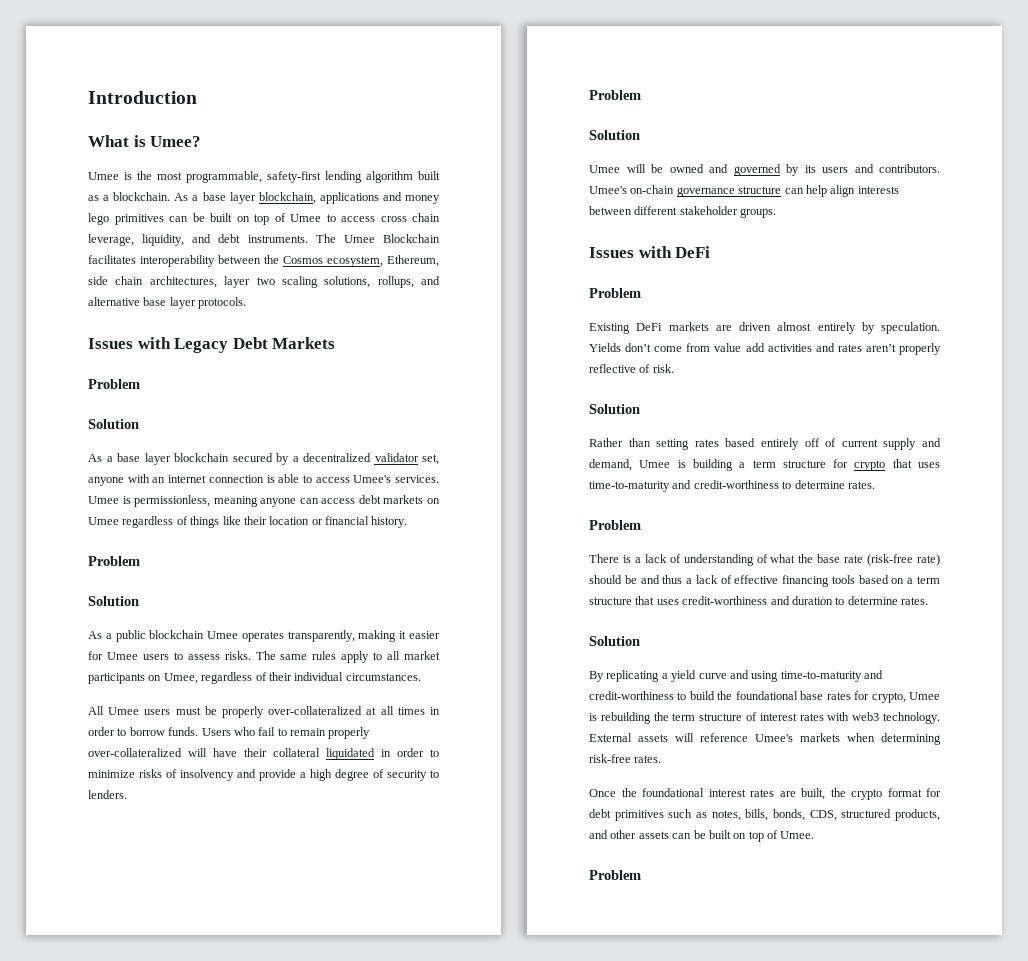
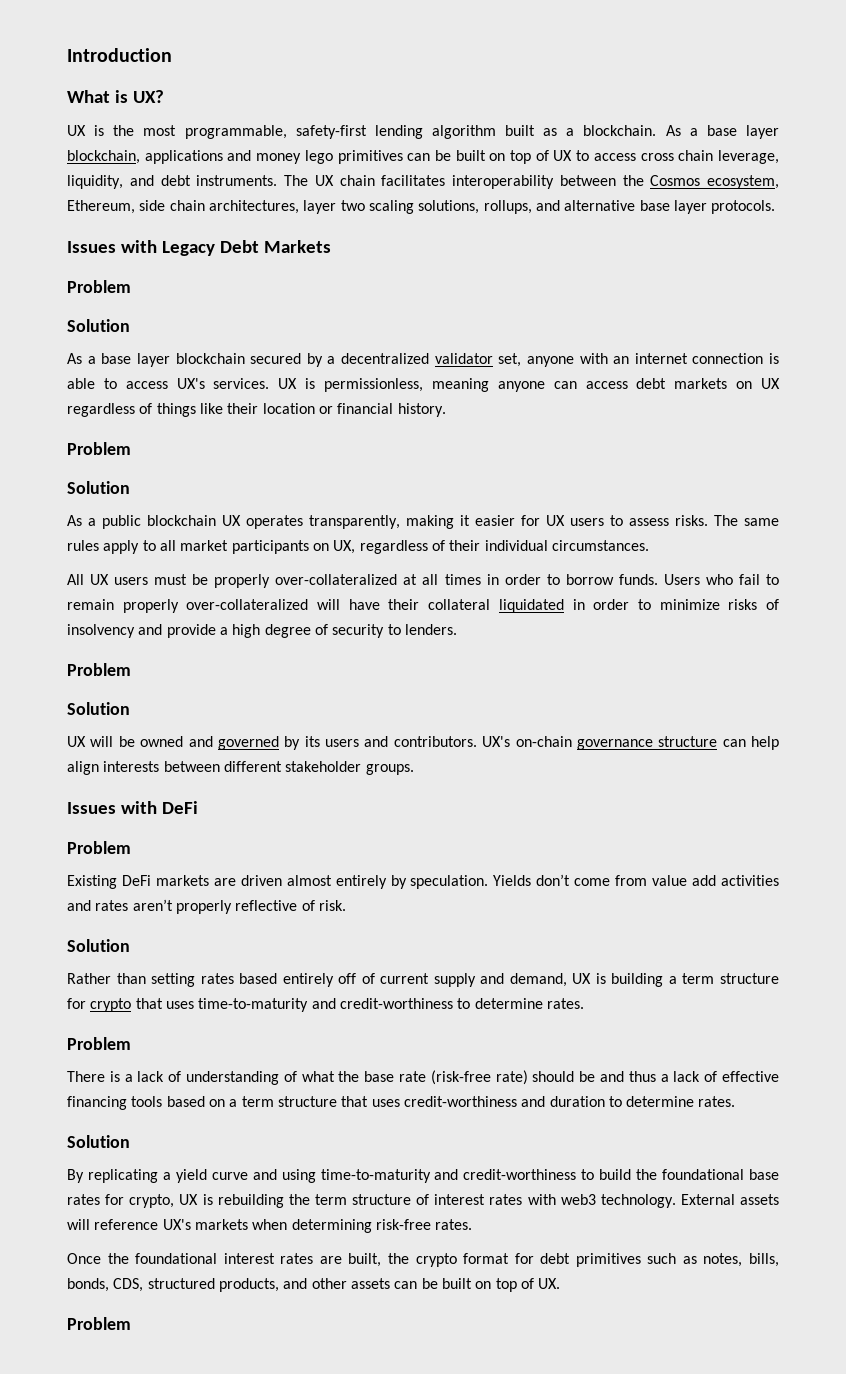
[150,136,202,147] [88,172,119,180] Umee? // Umee -> [132,90,164,103] [67,125,86,136] UX? // UX
[290,214,321,222] Umee -> [553,150,573,161] UX
[343,234,440,243] Umee Blockchain -> [314,175,375,186] UX chain
[353,475,439,483] [88,496,119,504] Umee's services. Umee -> [176,378,298,389] UX's services. UX
[88,517,119,525] Umee -> [761,378,781,389] UX
[207,631,239,639] Umee -> [222,515,241,526] UX
[106,652,138,660] Umee -> [546,515,565,526] UX
[163,673,198,684] Umee, -> [333,540,356,554] UX,
[108,707,140,715] Umee -> [90,574,110,585] UX
[589,165,620,173] Umee -> [67,736,86,747] UX
[589,186,627,194] Umee's -> [482,736,511,747] UX's
[639,460,671,468] Umee -> [572,973,592,984] UX
[909,692,941,700] Umee -> [179,1194,199,1205] UX
[755,734,793,742] Umee's -> [162,1219,191,1230] UX's
[780,831,815,839] Umee. -> [538,1278,561,1289] UX.

